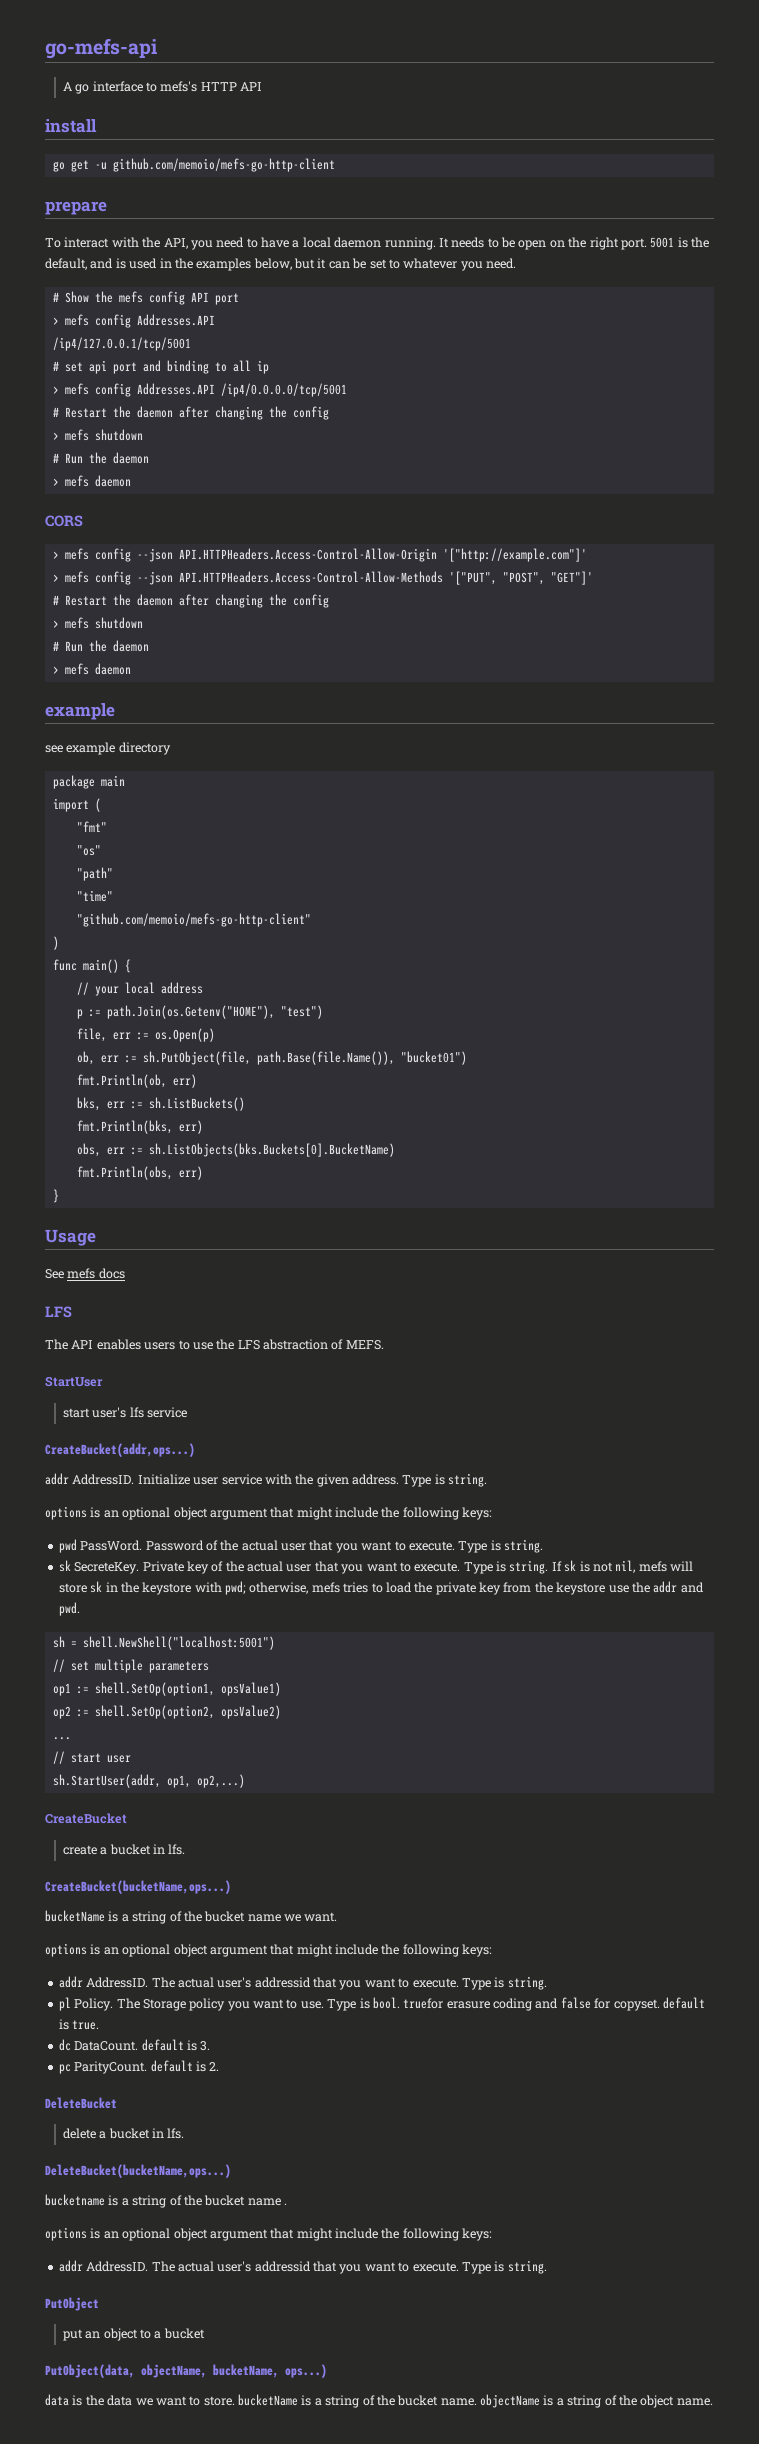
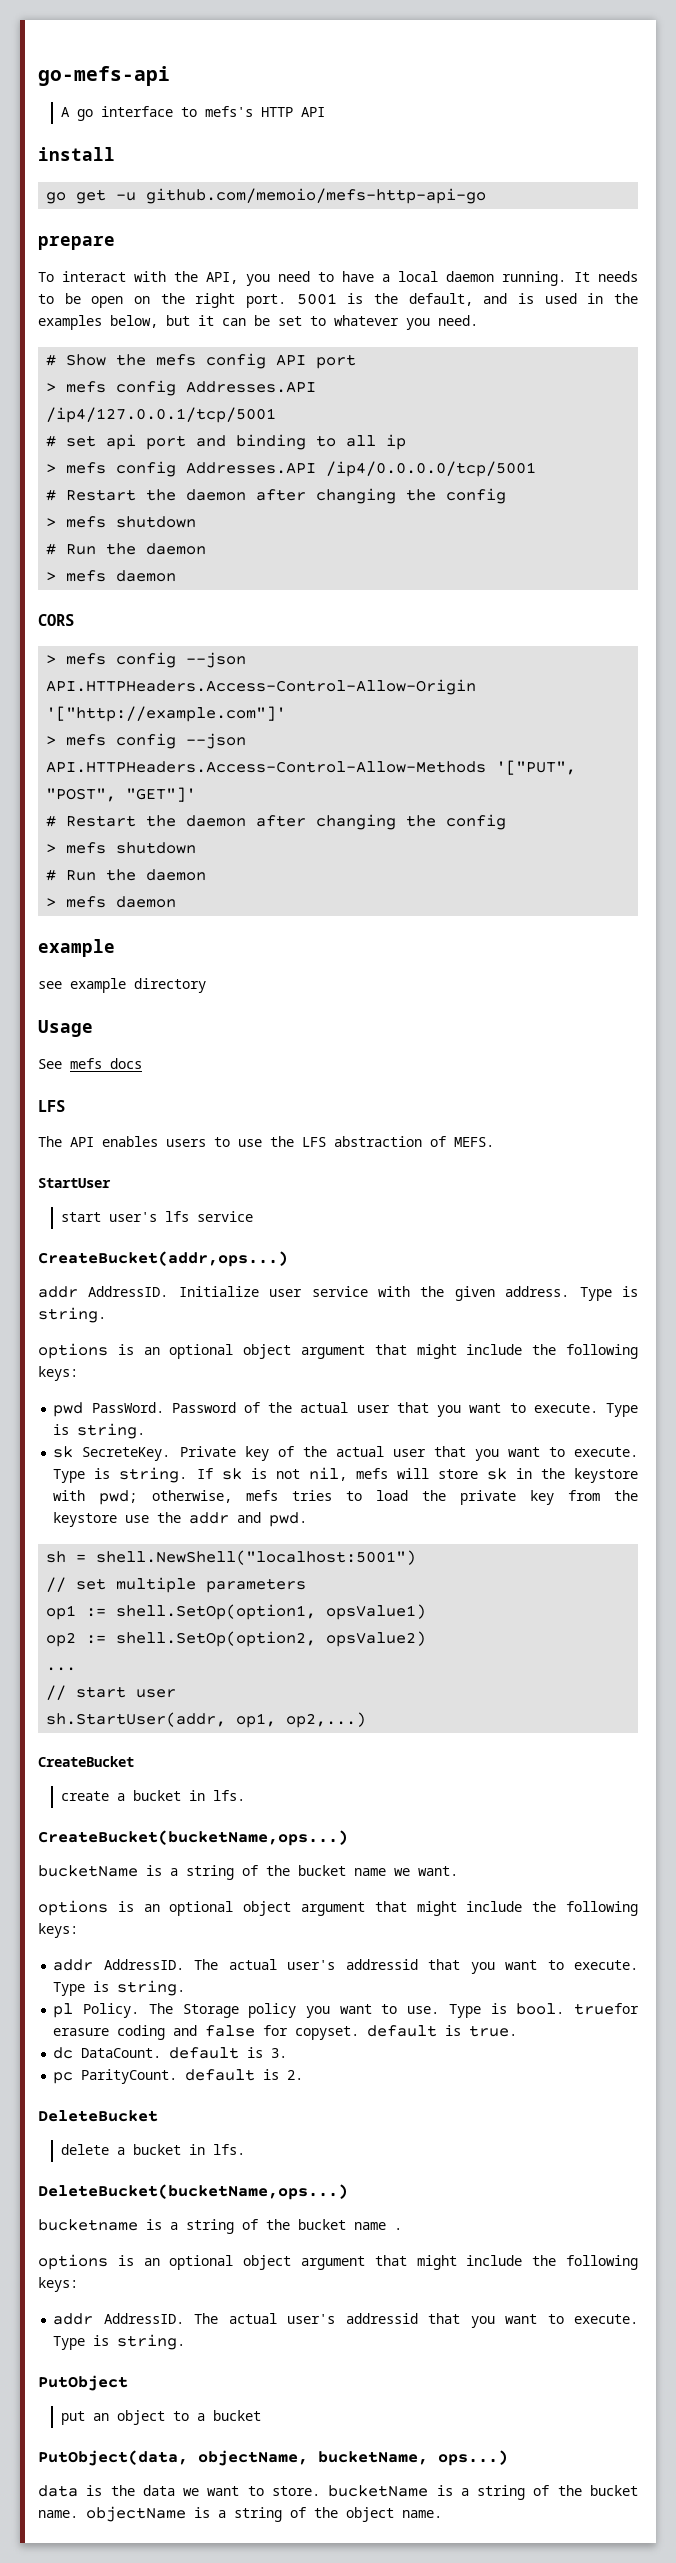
[112,158,335,172] github.com/memoio/mefs-go-http-client -> [146,188,487,204] github.com/memoio/mefs-http-api-go
[52,775,125,789] [52,798,101,812] [76,821,107,832] [76,845,101,856] [76,867,113,881] [76,890,113,902] [76,913,311,927] [52,936,59,950] [52,959,131,973] [76,982,203,996] [76,1005,323,1019] [76,1028,215,1042] [76,1051,467,1065] [76,1074,197,1088] [76,1097,245,1111] [76,1120,203,1134] [76,1143,395,1157] [76,1166,203,1180] [52,1189,59,1203] // package main // import ( // "fmt" // "os" // "path" // "time" // "github.com/memoio/mefs-go-http-client" // ) // func main() { // // your local address // p := path.Join(os.Getenv("HOME"), "test") // file, err := os.Open(p) // ob, err := sh.PutObject(file, path.Base(file.Name()), "bucket01") // fmt.Println(ob, err) // bks, err := sh.ListBuckets() // fmt.Println(bks, err) // obs, err := sh.ListObjects(bks.Buckets[0].BucketName) // fmt.Println(obs, err) // } -> (206, 985) none

